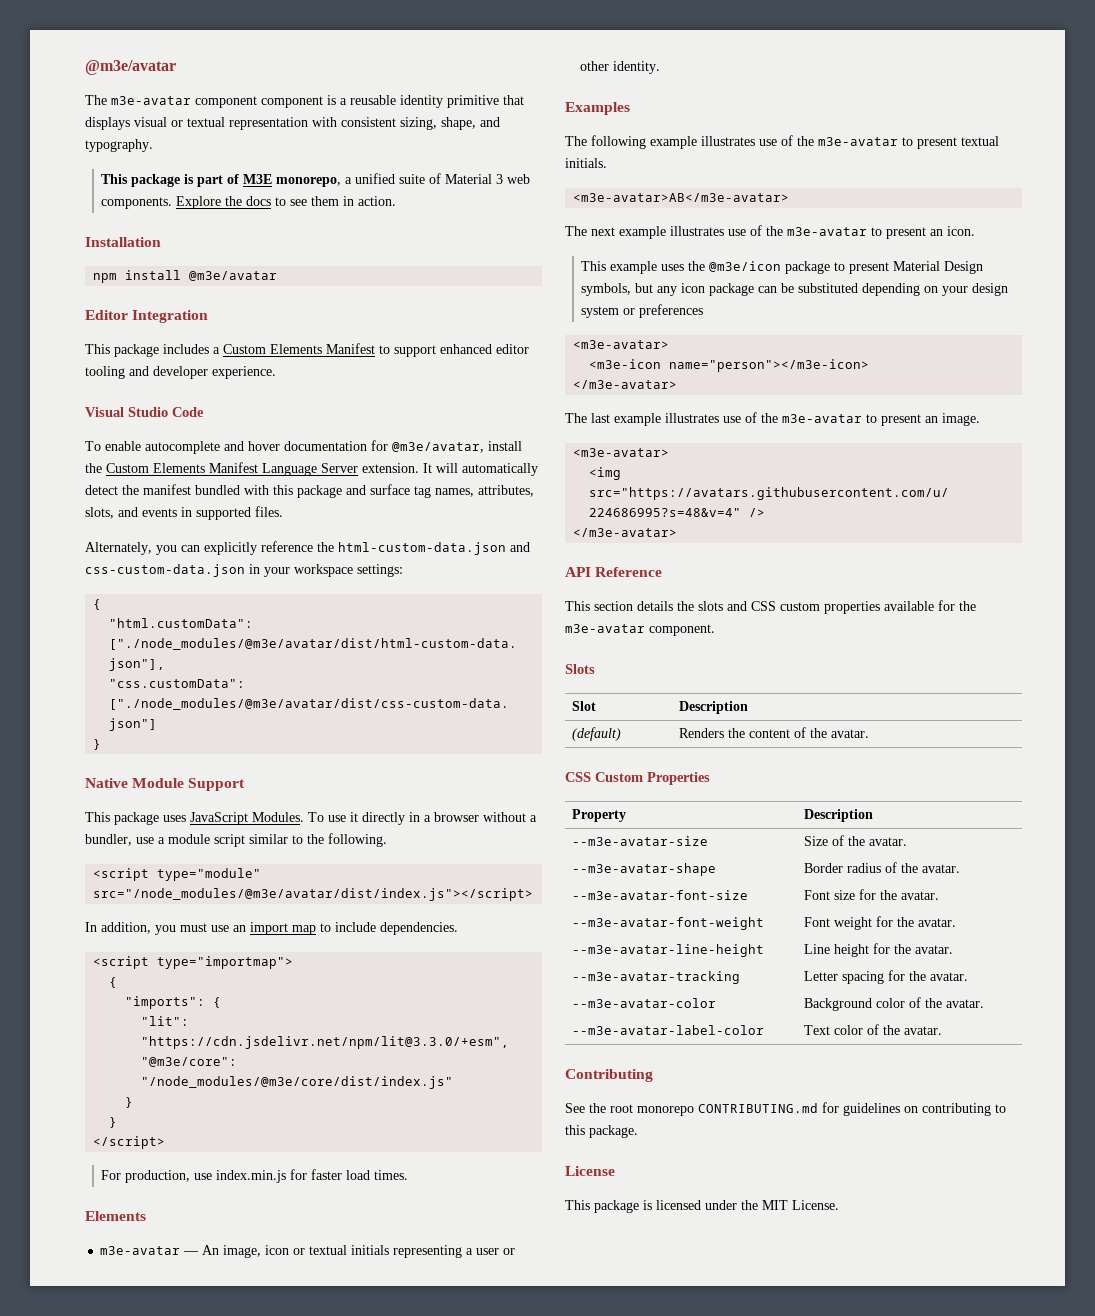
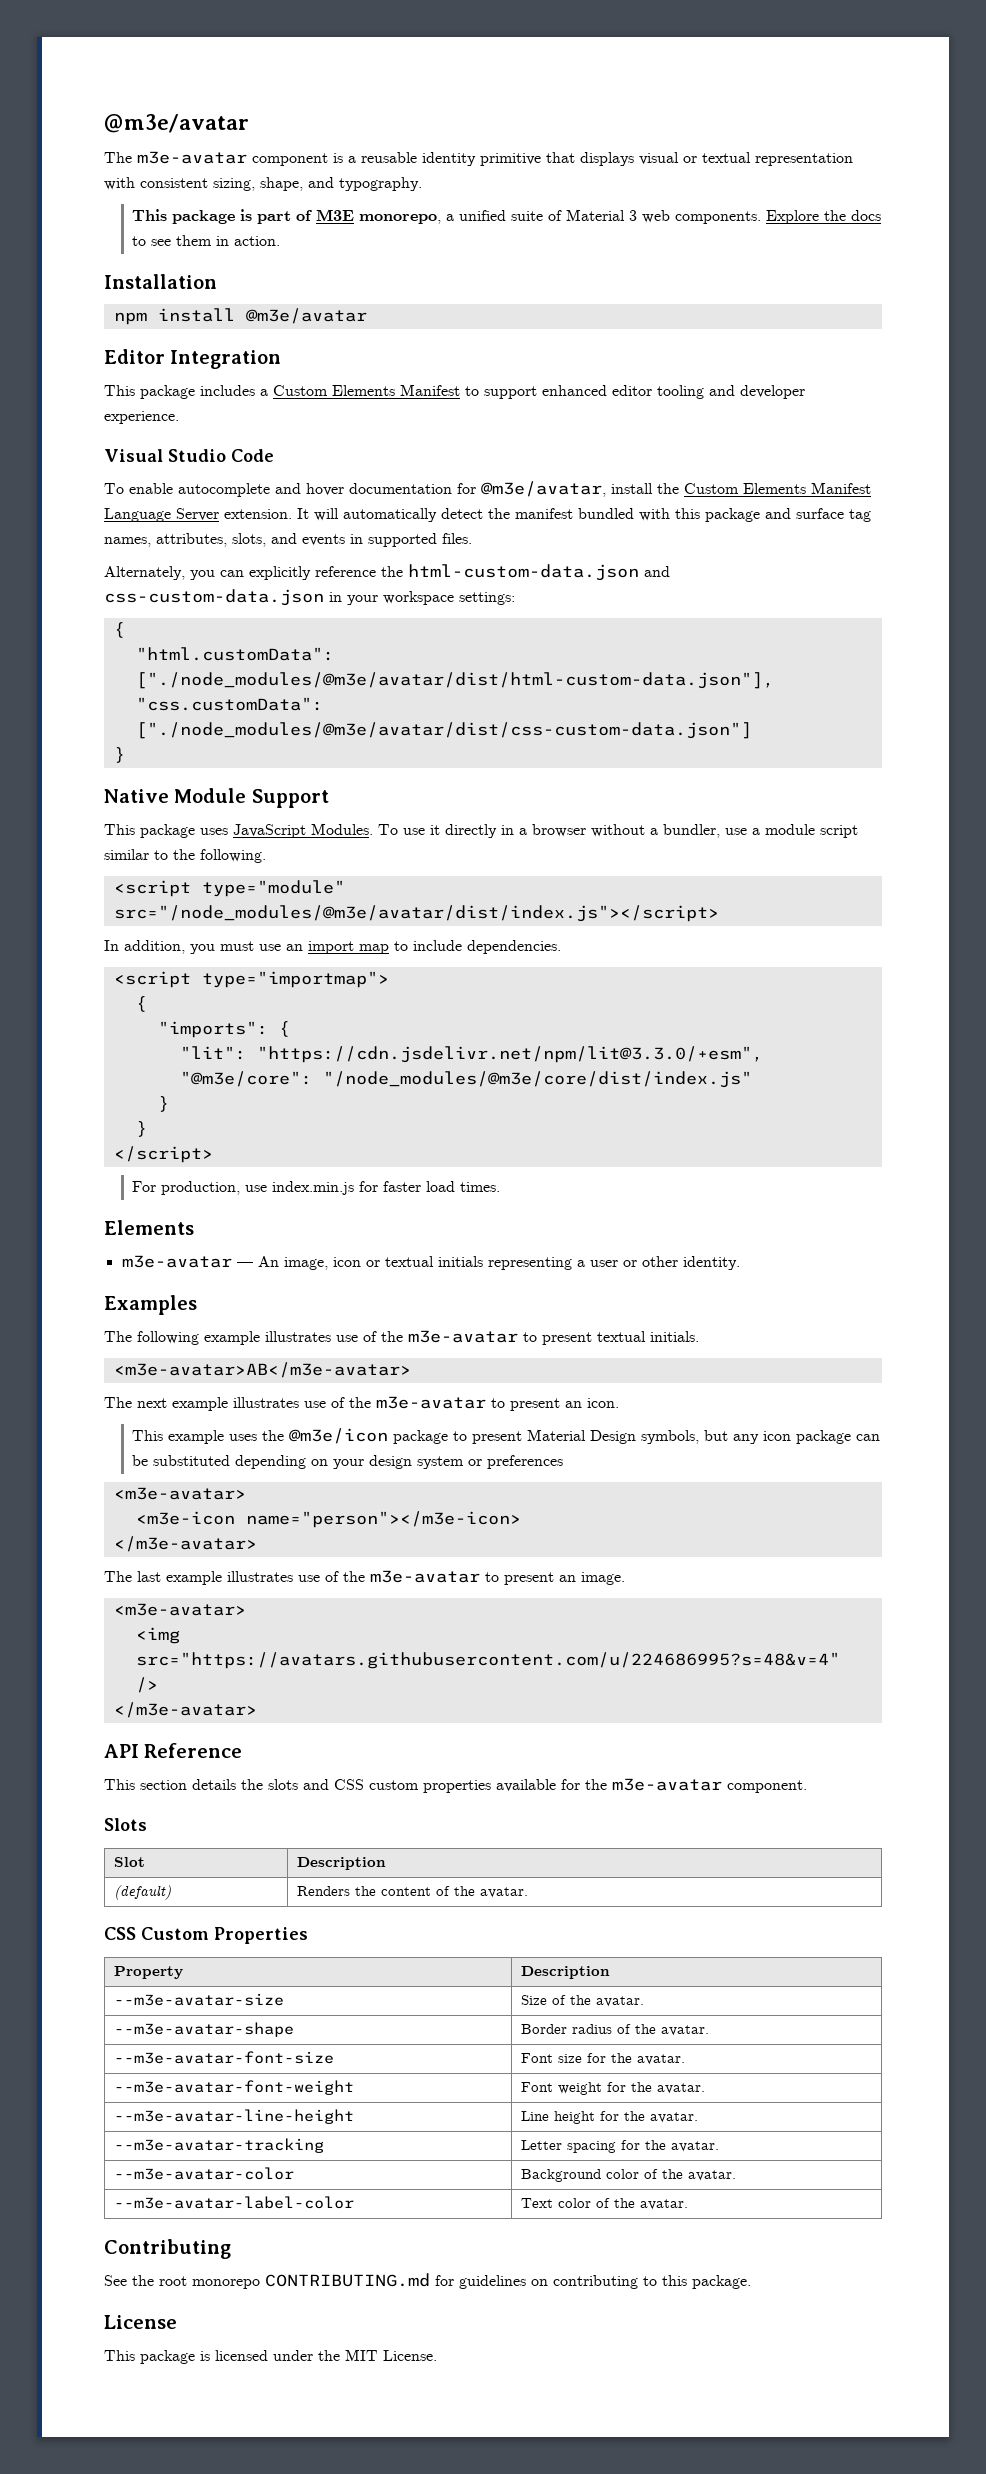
[261,96,323,108] component -> (328, 159) none

